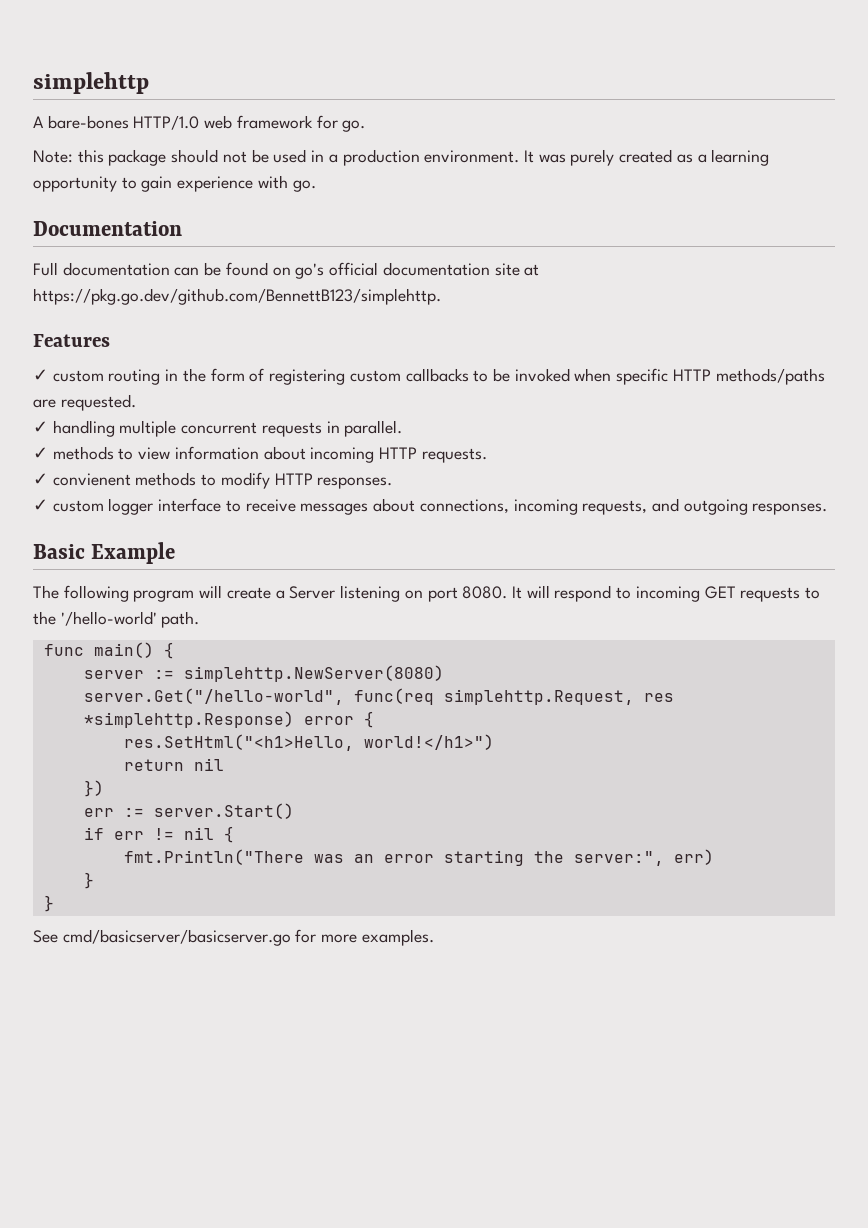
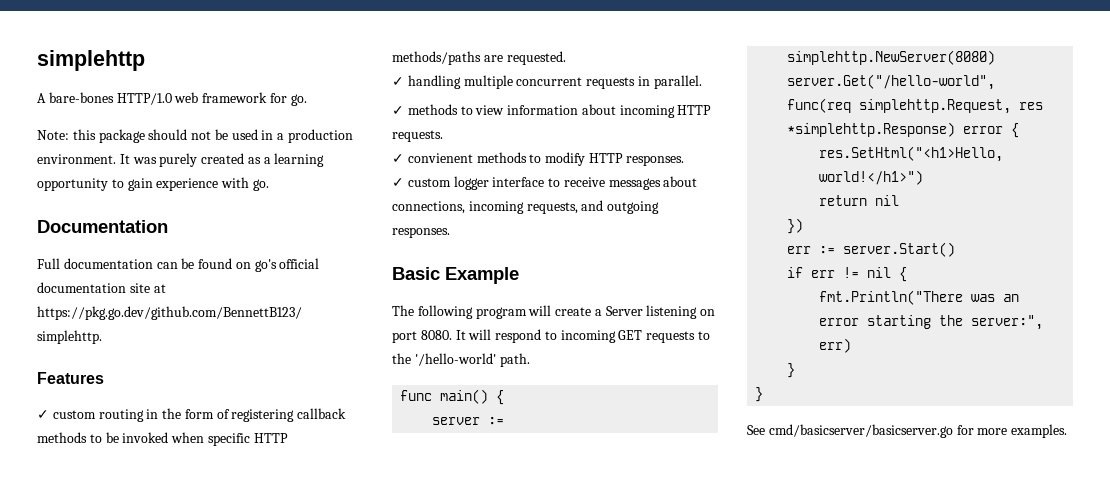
[349,368,469,382] custom callbacks -> [297,408,347,419] [37,432,87,443] callback methods

